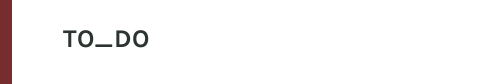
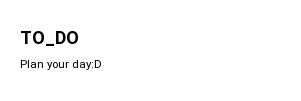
(149, 39) none -> [20,60,103,70] // Plan your day:D

